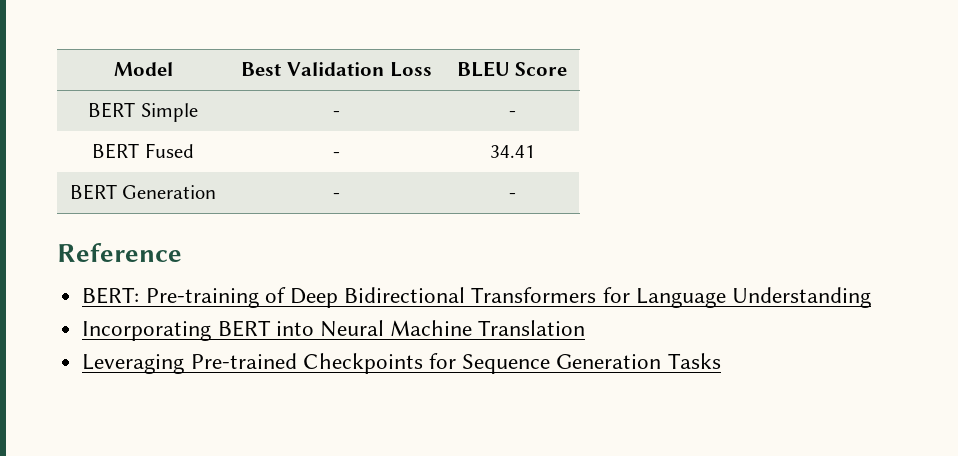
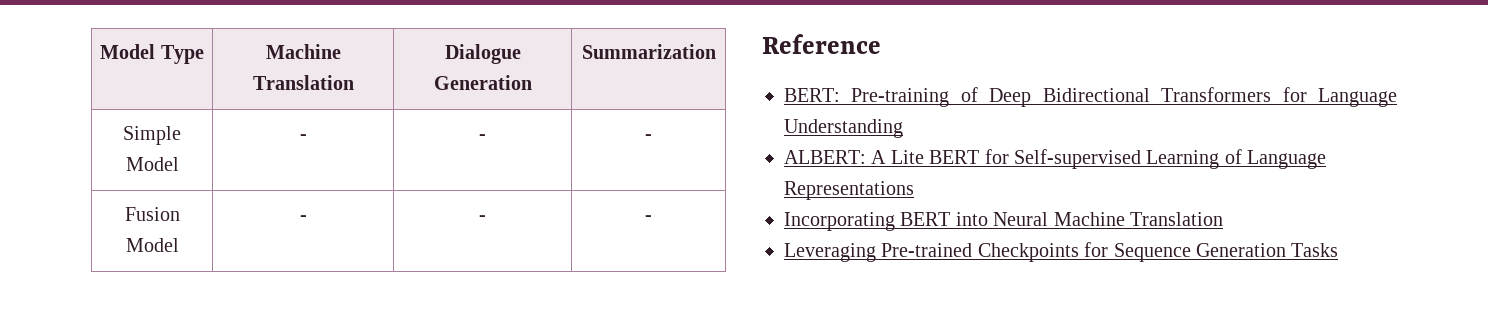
[113,62,173,76] [241,62,432,77] [456,61,568,77] [88,102,198,122] [333,111,341,117] [508,111,516,117] [92,143,194,159] [333,152,341,158] [489,145,535,158] [69,184,217,200] Model | Best Validation Loss | BLEU Score // BERT Simple | - | - // BERT Fused | - | 34.41 // BERT Generation -> [100,44,204,64] [265,44,341,59] [252,75,354,90] [444,44,521,64] [433,75,532,90] [581,44,716,59] [123,126,181,145] [125,157,179,171] [299,134,307,140] [479,134,486,140] [645,134,652,140] [124,207,180,221] [125,238,179,252] [299,215,307,221] Model Type | Machine Translation | Dialogue Generation | Summarization // Simple Model | - | - | - // Fusion Model | -
(871, 297) none -> [784,149,1327,169] [784,181,914,200] // ALBERT: A Lite BERT for Self-supervised Learning of Language Representations

